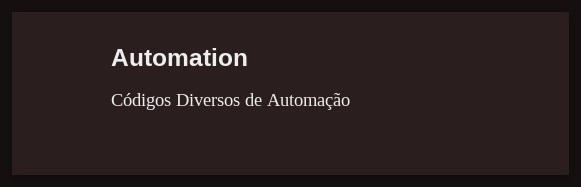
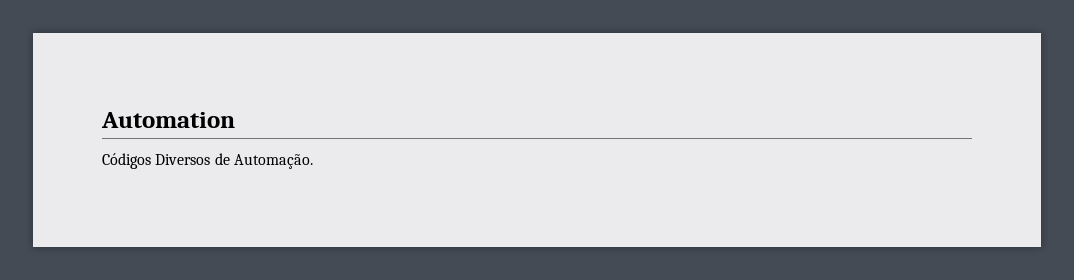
[267,93,350,110] Automação -> [233,154,313,169] Automação.

